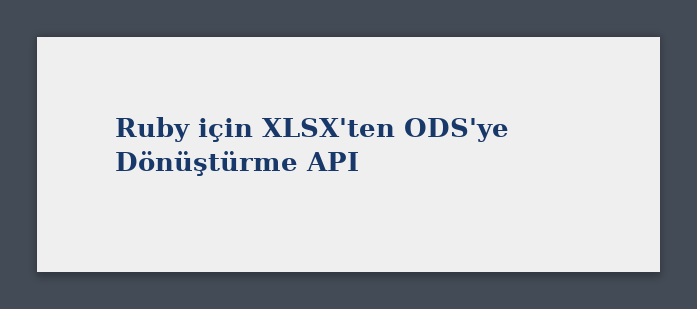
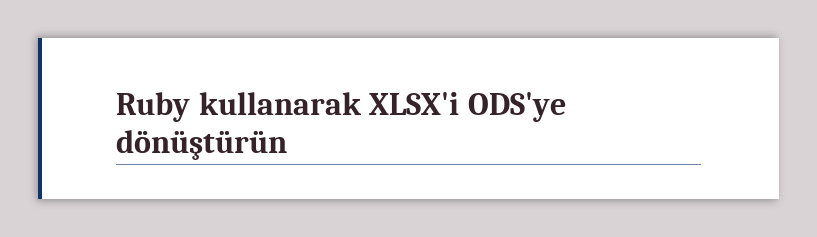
[198,118,509,142] [115,151,359,176] için XLSX'ten ODS'ye Dönüştürme API -> [198,92,566,122] [116,130,287,160] kullanarak XLSX'i ODS'ye dönüştürün

